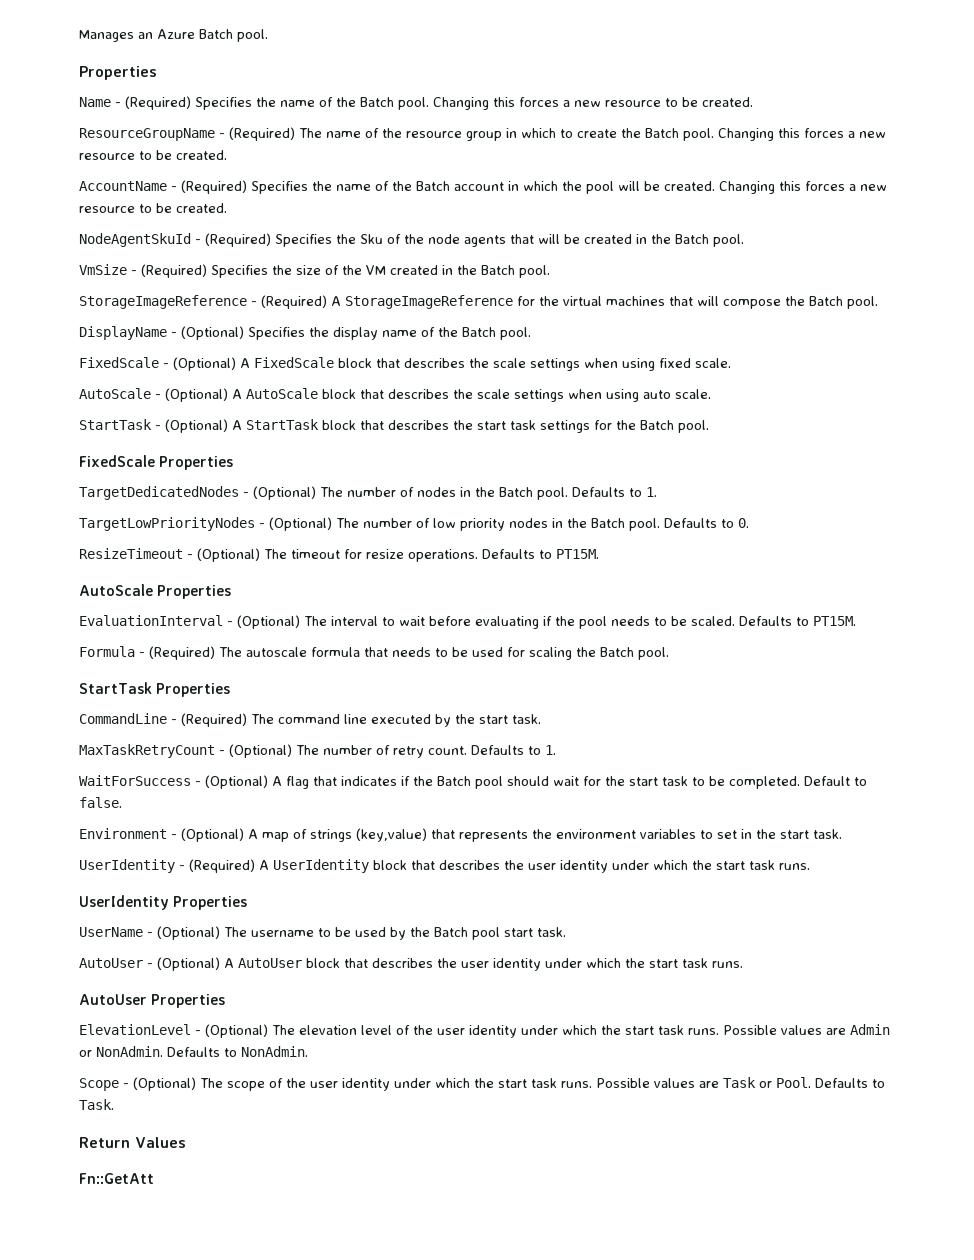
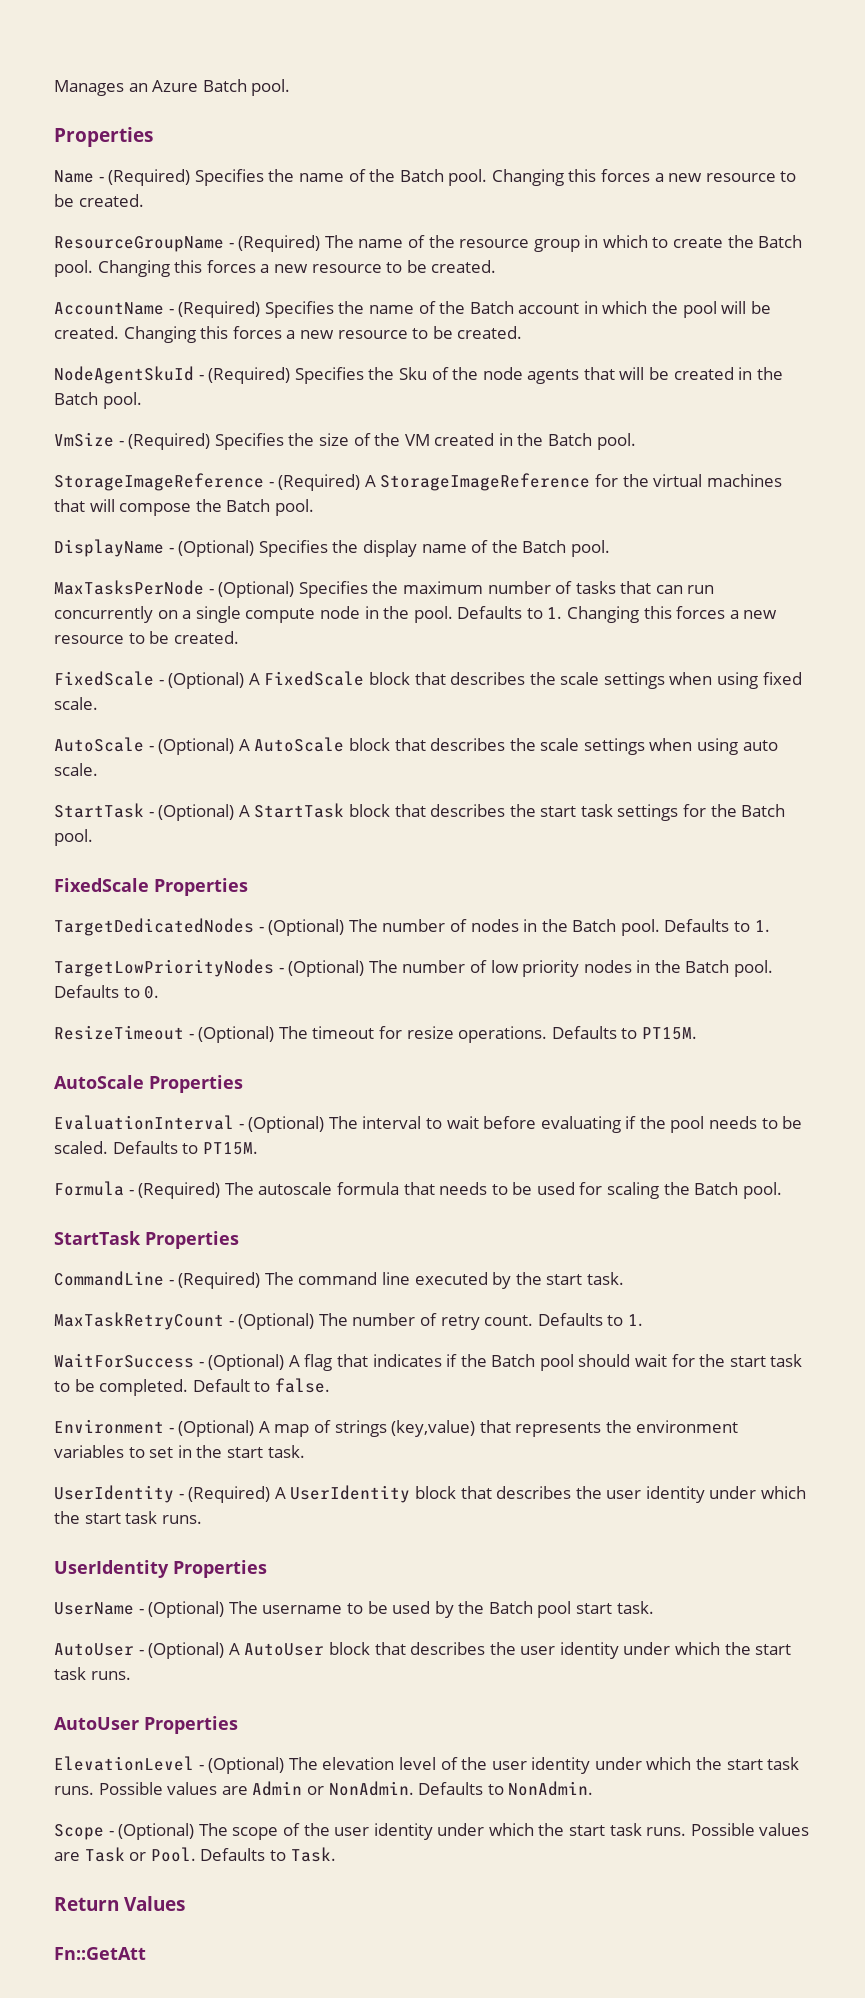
(531, 333) none -> [54,580,715,598] [54,606,778,623] [54,631,239,644] // MaxTasksPerNode - (Optional) Specifies the maximum number of tasks that can run concurrently on a single compute node in the pool. Defaults to 1. Changing this forces a new resource to be created.

